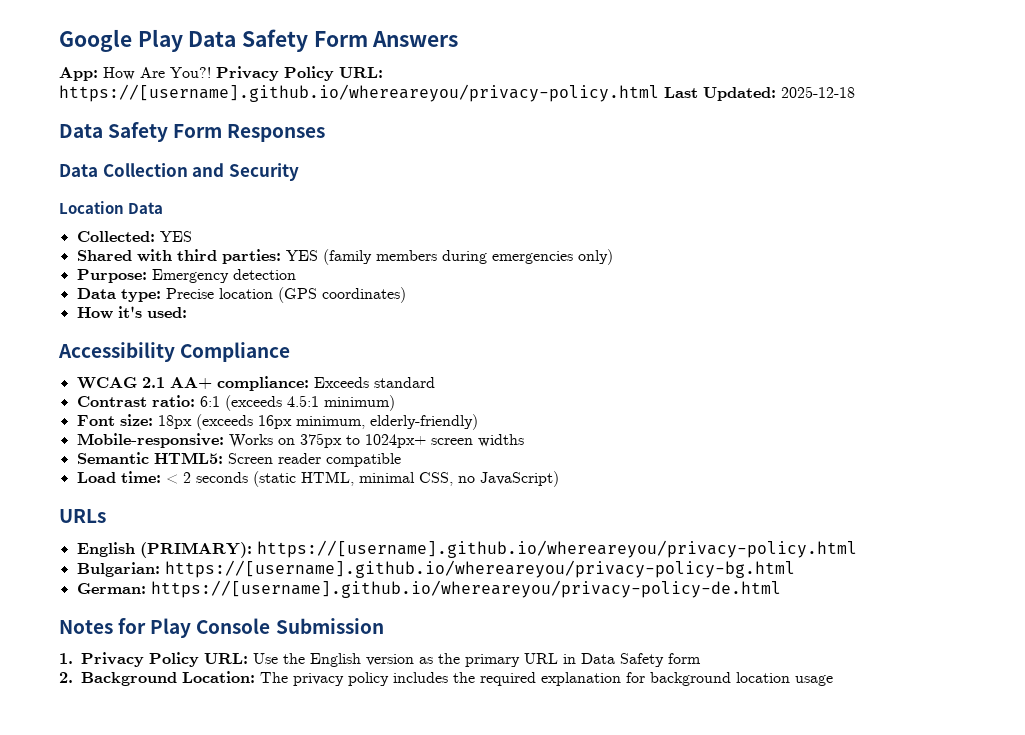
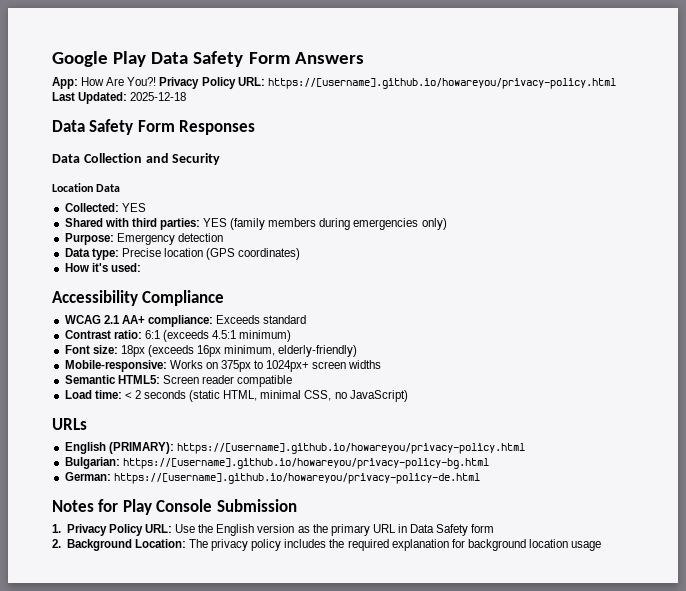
[59,84,659,102] https://[username].github.io/whereareyou/privacy-policy.html -> [267,78,616,89] https://[username].github.io/howareyou/privacy-policy.html
[256,540,857,558] https://[username].github.io/whereareyou/privacy-policy.html -> [176,443,525,454] https://[username].github.io/howareyou/privacy-policy.html
[164,560,795,578] https://[username].github.io/whereareyou/privacy-policy-bg.html -> [122,458,489,469] https://[username].github.io/howareyou/privacy-policy-bg.html
[150,580,781,598] https://[username].github.io/whereareyou/privacy-policy-de.html -> [113,473,480,484] https://[username].github.io/howareyou/privacy-policy-de.html

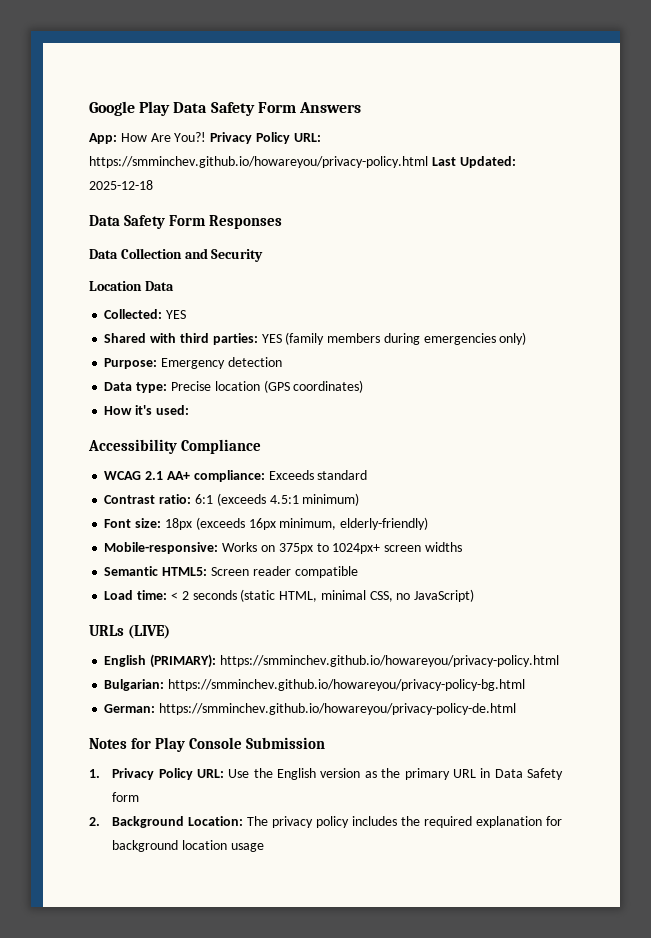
[267,78,616,89] https://[username].github.io/howareyou/privacy-policy.html -> [89,156,428,168] https://smminchev.github.io/howareyou/privacy-policy.html
(87, 424) none -> [128,625,171,639] (LIVE)
[176,443,525,454] https://[username].github.io/howareyou/privacy-policy.html -> [219,655,559,667] https://smminchev.github.io/howareyou/privacy-policy.html
[122,458,489,469] https://[username].github.io/howareyou/privacy-policy-bg.html -> [168,679,526,691] https://smminchev.github.io/howareyou/privacy-policy-bg.html
[113,473,480,484] https://[username].github.io/howareyou/privacy-policy-de.html -> [159,703,517,715] https://smminchev.github.io/howareyou/privacy-policy-de.html

